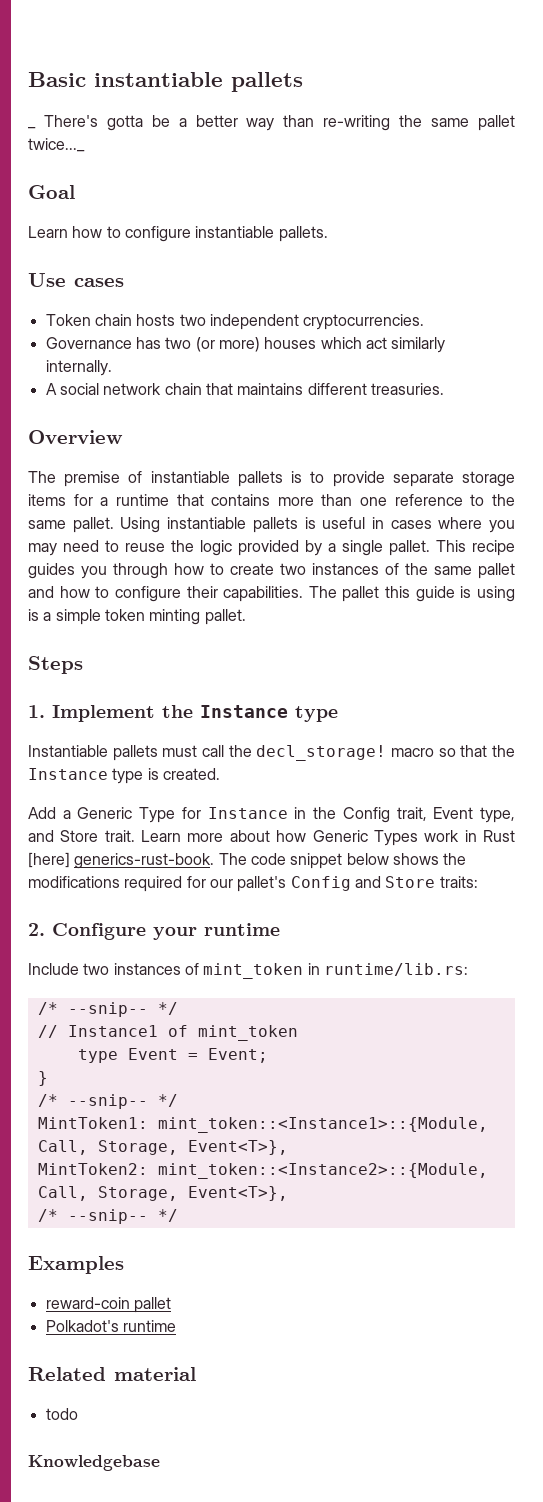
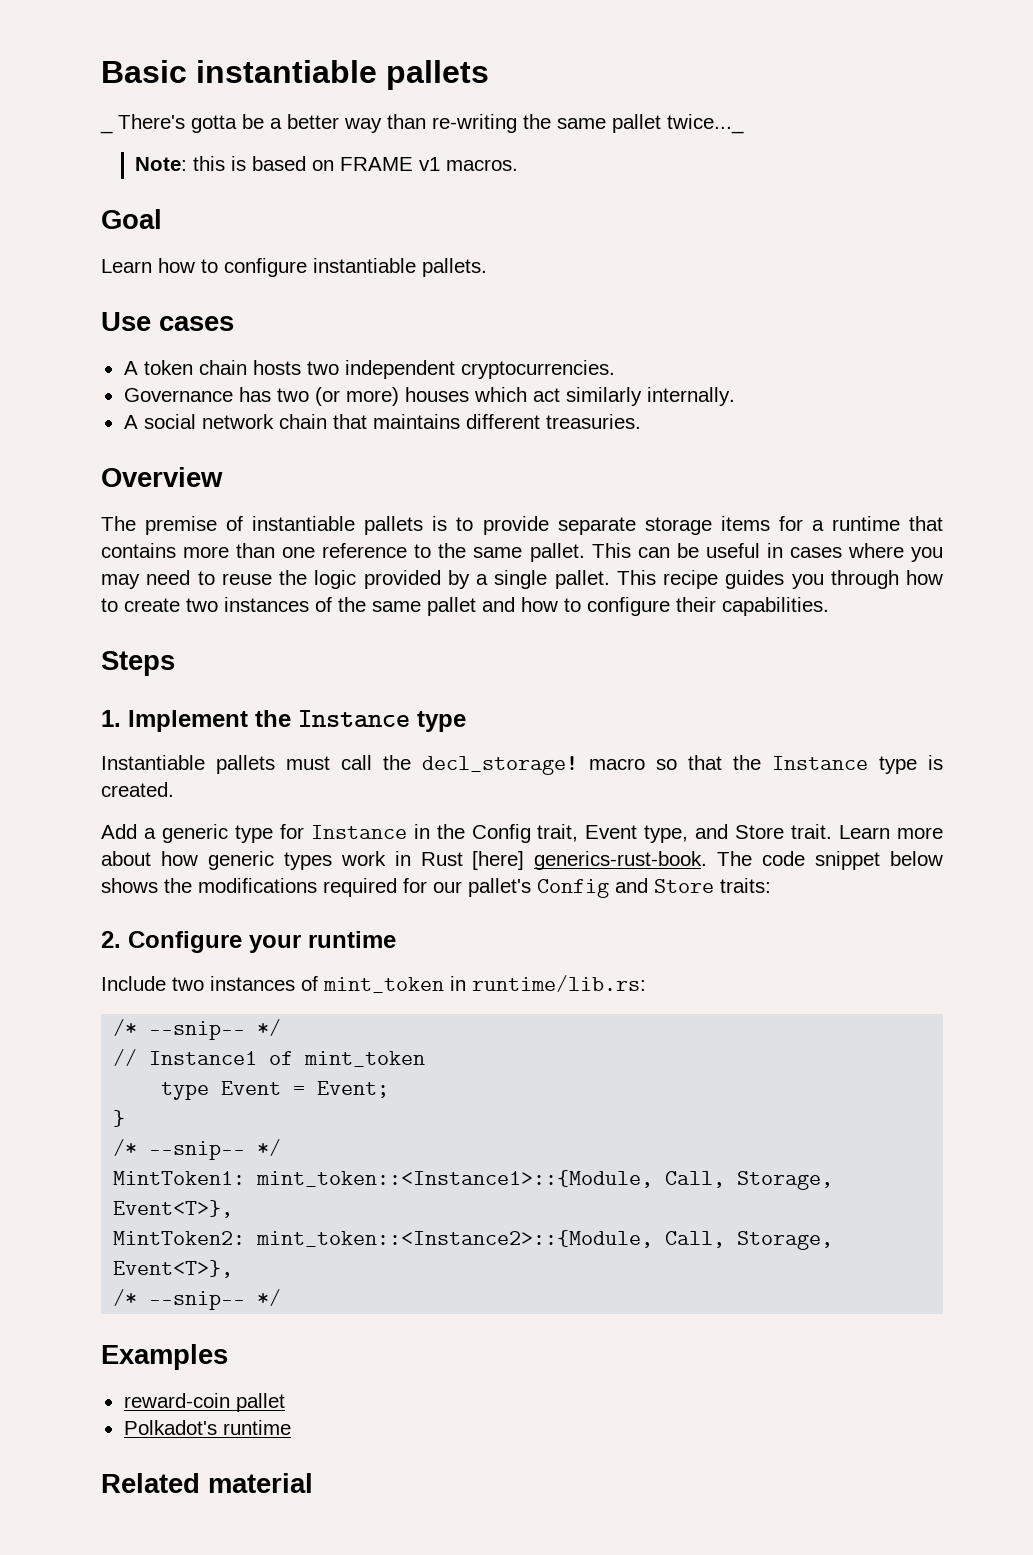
(85, 145) none -> [135,156,519,171] // Note: this is based on FRAME v1 macros.
[45,314,91,326] Token -> [123,360,193,375] A token
[120,517,316,533] Using instantiable pallets is -> [591,543,699,558] This can be
[308,586,515,602] [28,609,246,625] The pallet this guide is using is a simple token minting pallet. -> (829, 606) none
[77,807,176,823] Generic Type -> [161,824,273,843] generic type
[312,830,418,846] Generic Types -> [207,851,332,870] generic types
[45,1408,78,1420] [28,1455,160,1471] // todo // Knowledgebase -> (313, 1483) none

